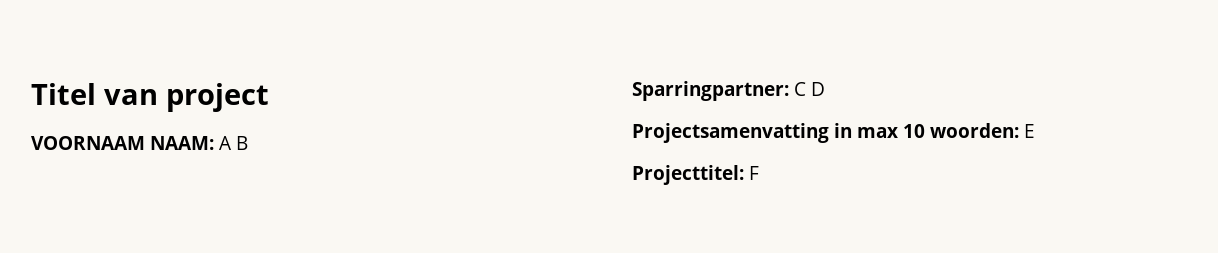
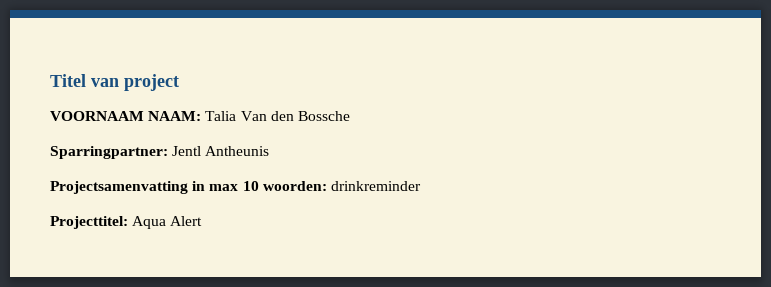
[219,136,248,150] A B -> [205,111,350,121] Talia Van den Bossche
[794,82,825,96] C D -> [172,146,270,156] Jentl Antheunis
[1024,124,1035,138] E -> [330,181,421,191] drinkreminder
[749,166,759,180] F -> [132,216,203,229] Aqua Alert

